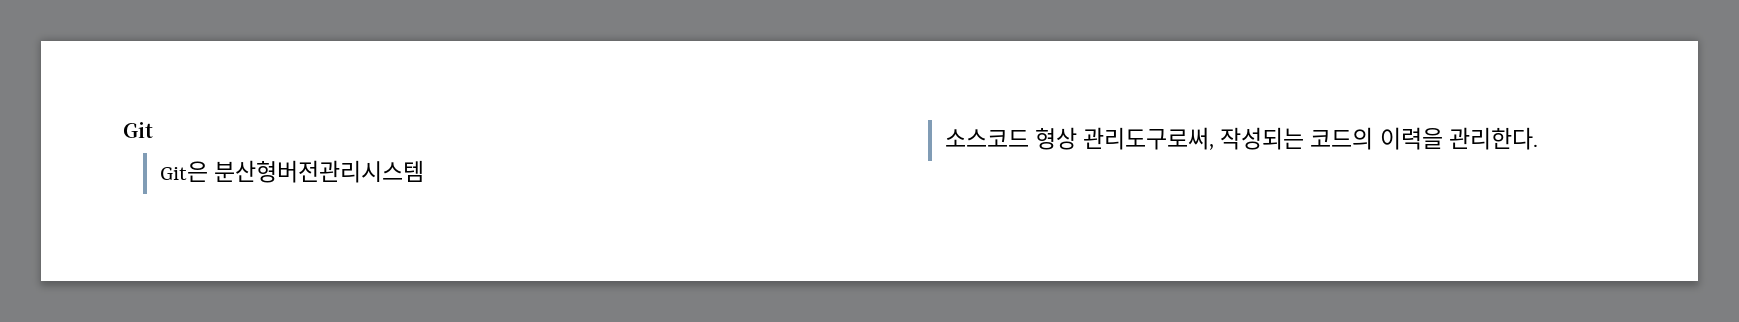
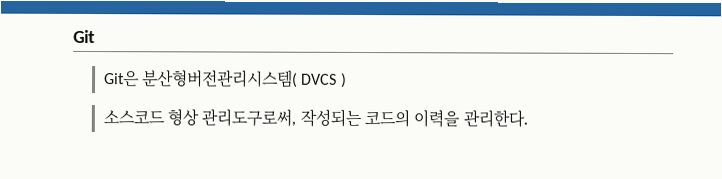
[213,160,424,183] 분산형버전관리시스템 -> [141,69,347,88] 분산형버전관리시스템( DVCS )

